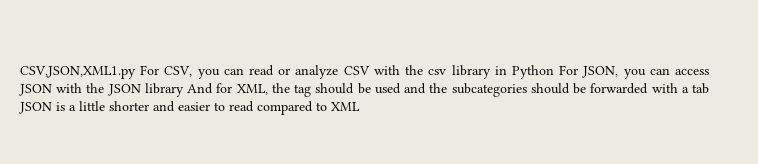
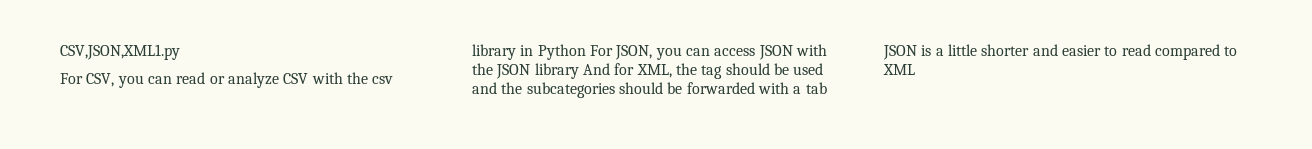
(136, 72) none -> (180, 52) //

